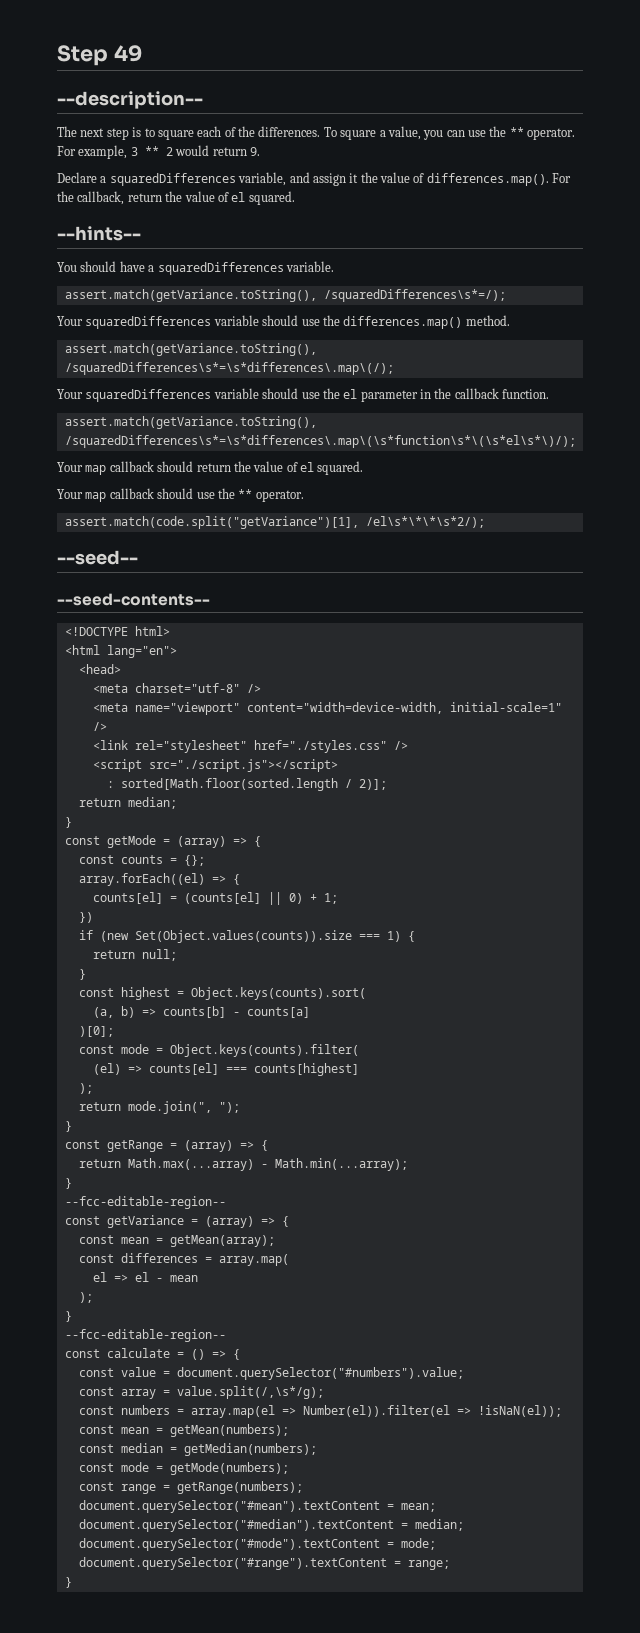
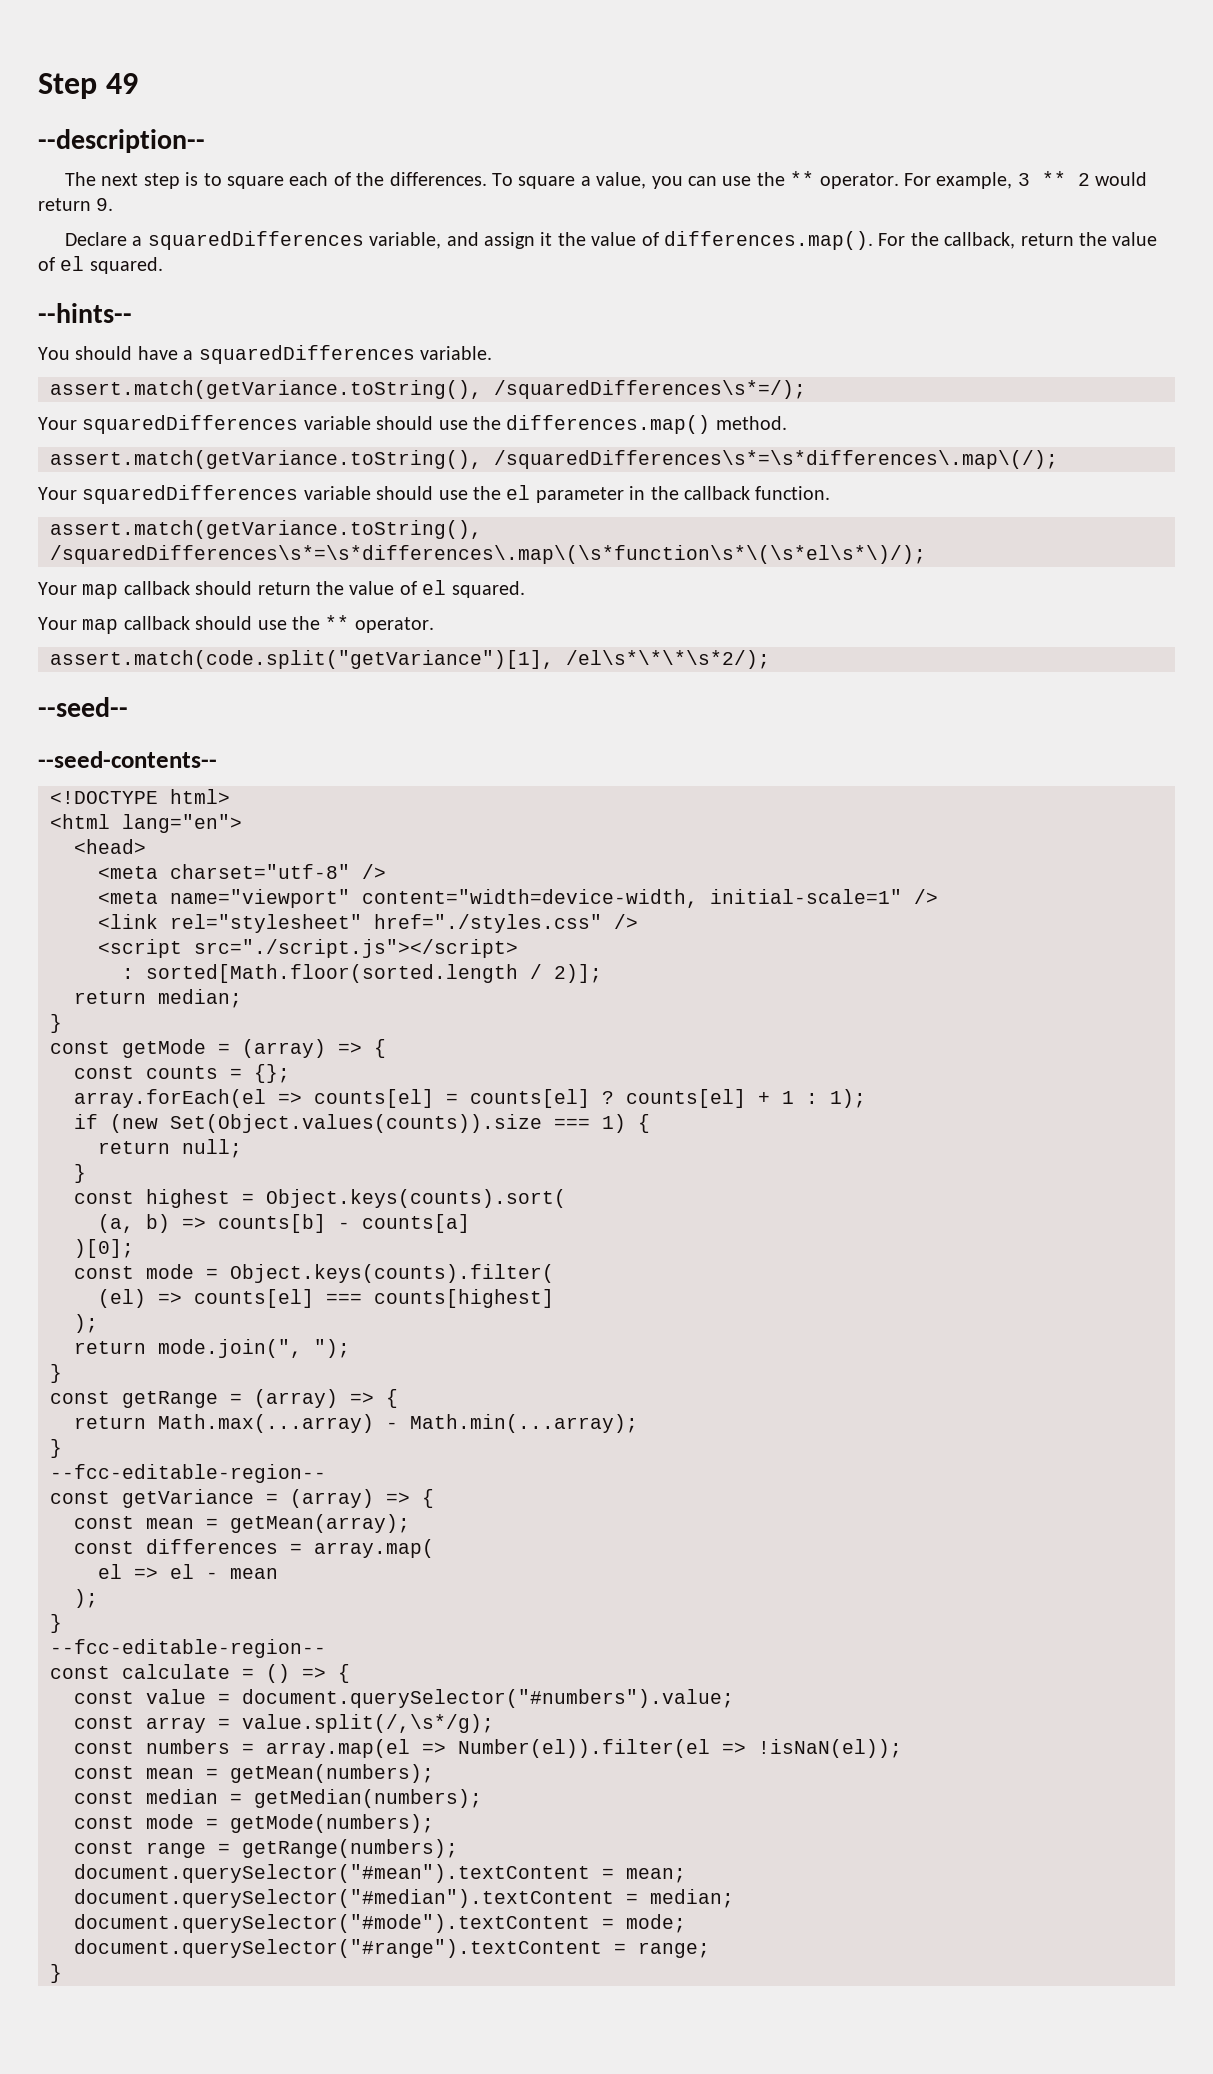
[78,873,240,886] [92,892,338,905] [78,912,93,923] array.forEach((el) => { // counts[el] = (counts[el] || 0) + 1; // }) -> [74,1089,866,1108] array.forEach(el => counts[el] = counts[el] ? counts[el] + 1 : 1);

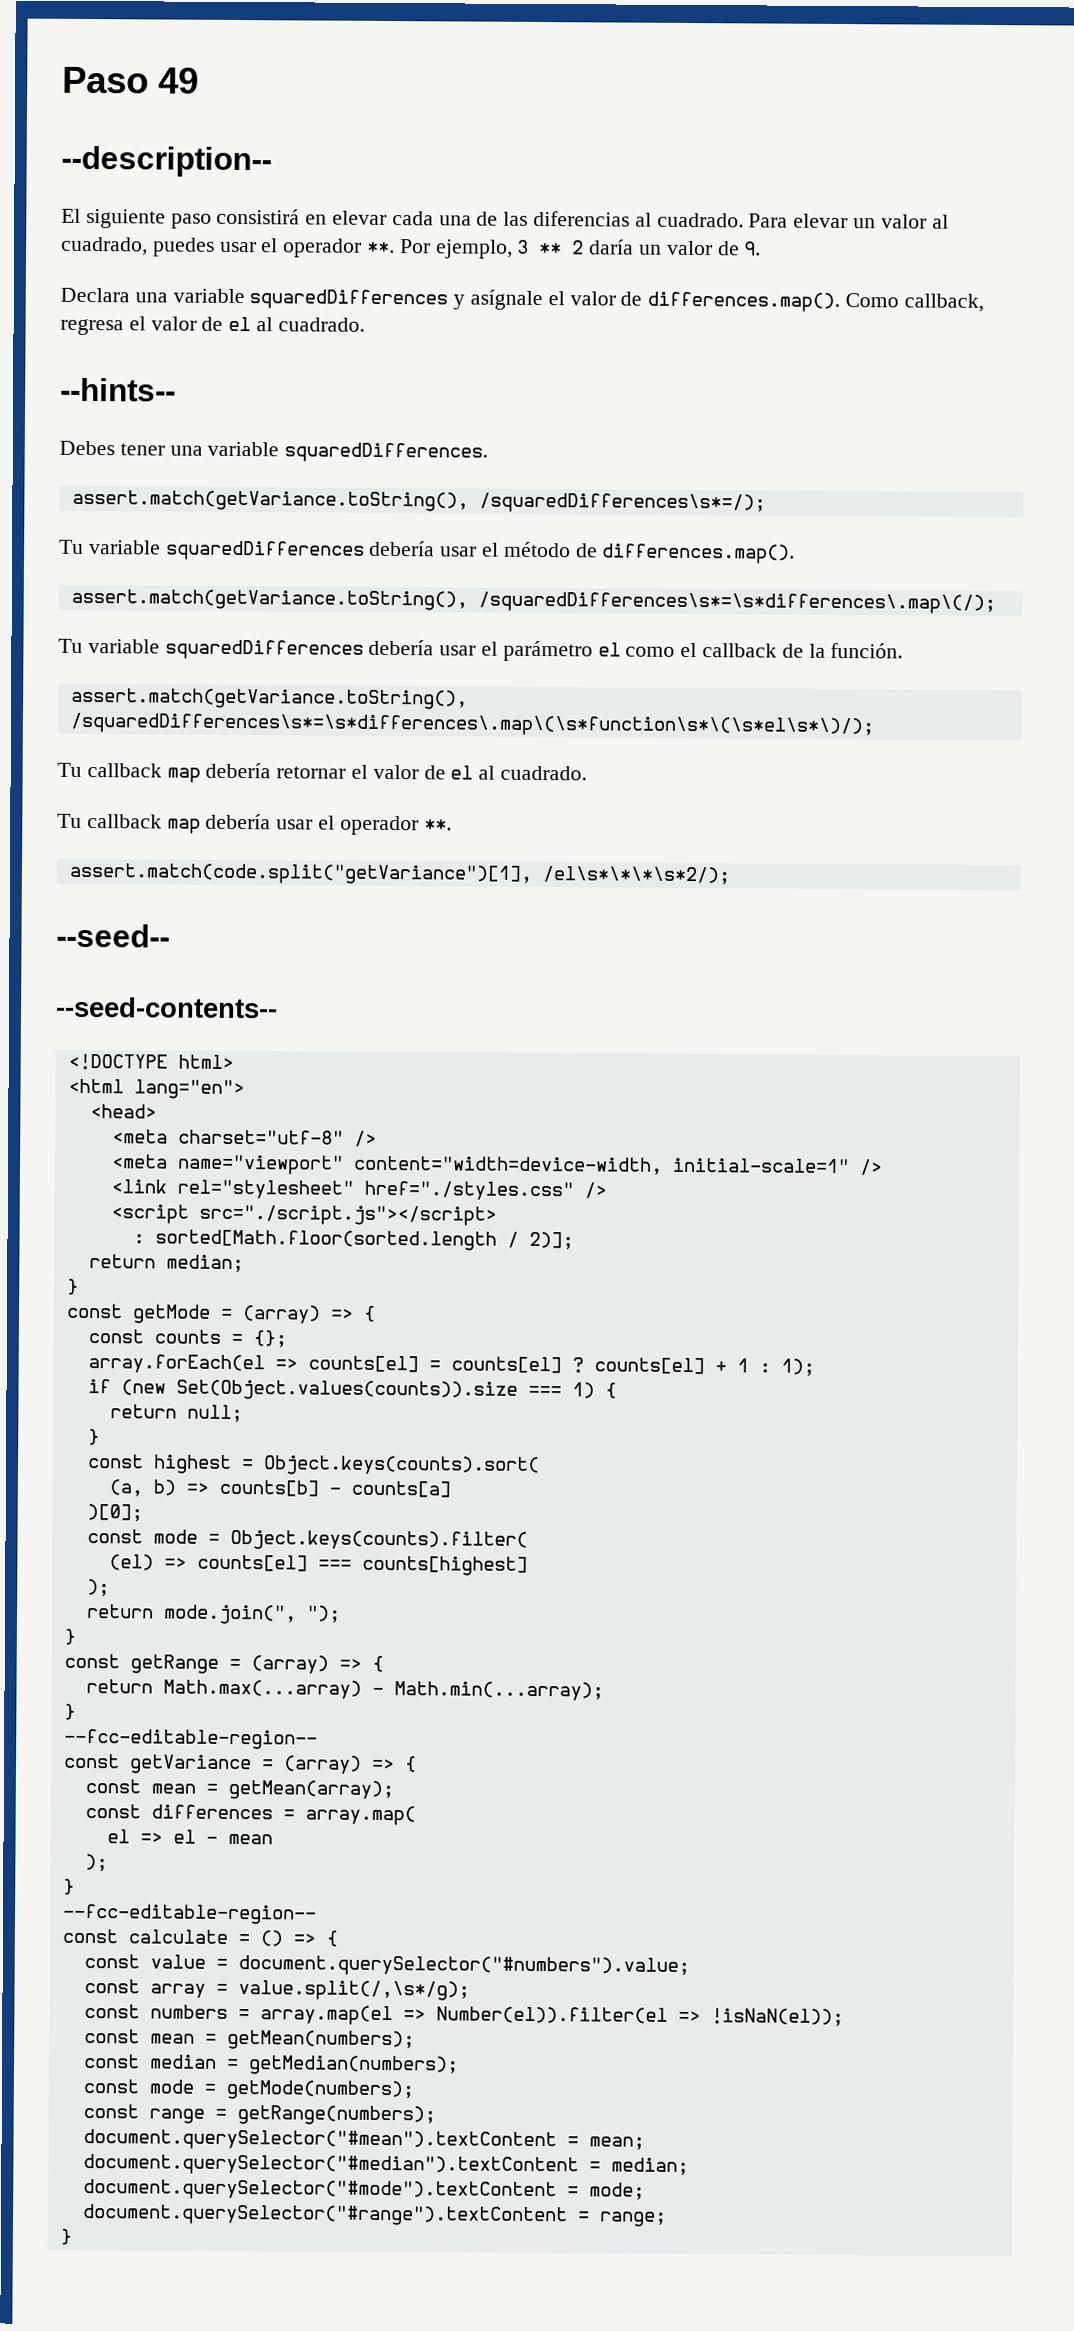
[38,73,97,99] Step -> [62,66,149,94] Paso
[65,171,1148,189] [38,198,114,211] [65,231,1158,250] [38,256,163,274] [38,303,132,323] [38,345,492,364] [50,380,806,399] [38,415,787,434] [50,450,1058,469] [38,485,831,504] [50,520,482,539] [50,545,926,564] [38,580,525,599] [38,615,434,634] The next step is to square each of the differences. To square a value, you can use the ** operator. For example, 3 ** 2 would return 9. // Declare a squaredDifferences variable, and assign it the value of differences.map(). For the callback, return the value of el squared. // --hints-- // You should have a squaredDifferences variable. // assert.match(getVariance.toString(), /squaredDifferences\s*=/); // Your squaredDifferences variable should use the differences.map() method. // assert.match(getVariance.toString(), /squaredDifferences\s*=\s*differences\.map\(/); // Your squaredDifferences variable should use the el parameter in the callback function. // assert.match(getVariance.toString(), /squaredDifferences\s*=\s*differences\.map\(\s*function\s*\(\s*el\s*\)/); // Your map callback should return the value of el squared. // Your map callback should use the ** operator. -> [61,208,949,229] [61,236,762,259] [60,287,984,312] [60,316,365,336] [60,377,176,402] [59,440,489,463] [71,489,766,514] [59,539,796,564] [70,588,996,615] [58,638,904,662] [70,687,468,710] [69,712,874,738] [57,762,588,783] [57,813,452,836] El siguiente paso consistirá en elevar cada una de las diferencias al cuadrado. Para elevar un valor al cuadrado, puedes usar el operador **. Por ejemplo, 3 ** 2 daría un valor de 9. // Declara una variable squaredDifferences y asígnale el valor de differences.map(). Como callback, regresa el valor de el al cuadrado. // --hints-- // Debes tener una variable squaredDifferences. // assert.match(getVariance.toString(), /squaredDifferences\s*=/); // Tu variable squaredDifferences debería usar el método de differences.map(). // assert.match(getVariance.toString(), /squaredDifferences\s*=\s*differences\.map\(/); // Tu variable squaredDifferences debería usar el parámetro el como el callback de la función. // assert.match(getVariance.toString(), /squaredDifferences\s*=\s*differences\.map\(\s*function\s*\(\s*el\s*\)/); // Tu callback map debería retornar el valor de el al cuadrado. // Tu callback map debería usar el operador **.

